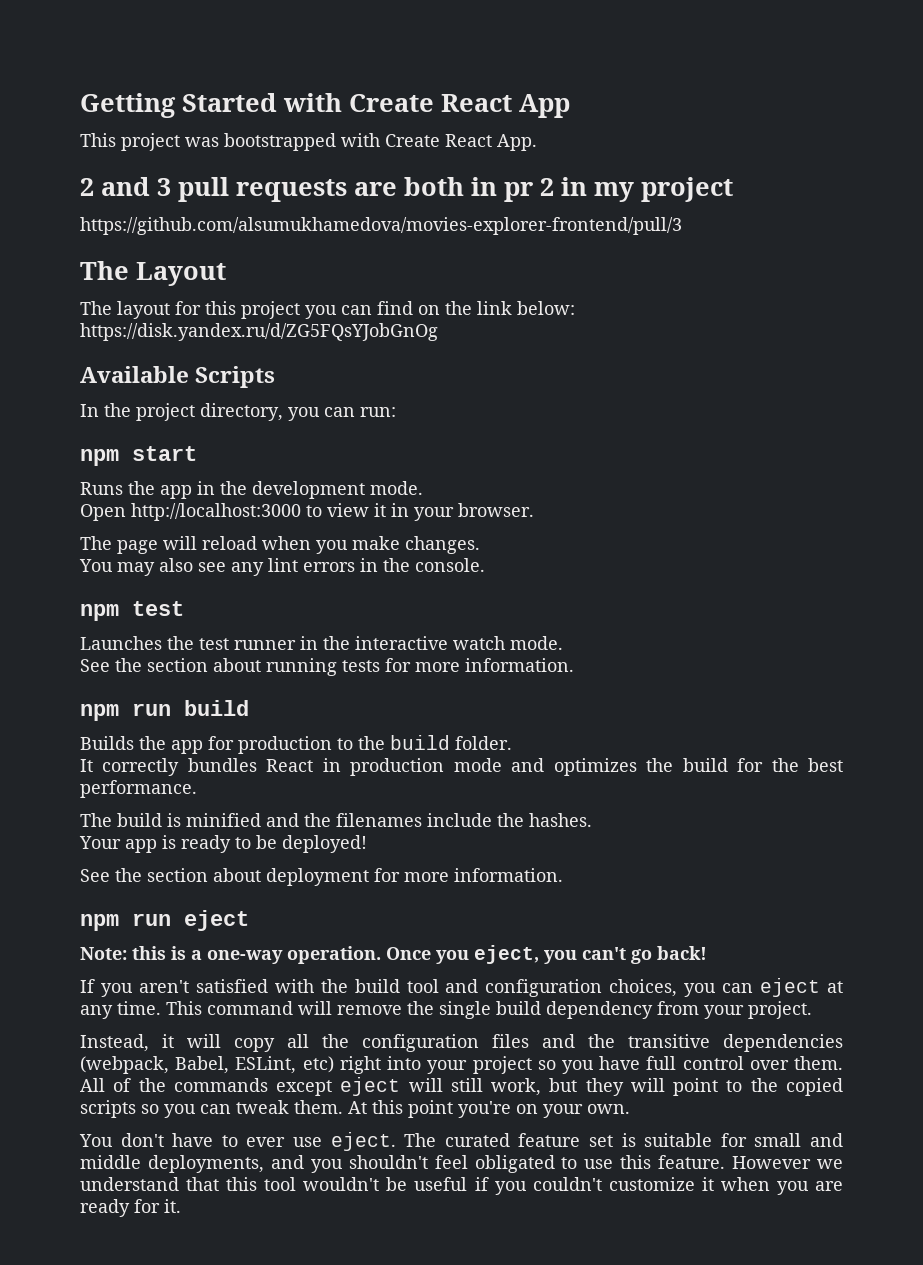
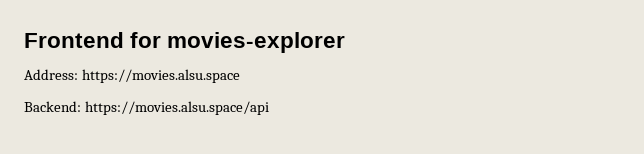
[80,93,570,118] [80,133,537,151] [80,177,733,202] [80,217,682,235] [80,261,226,286] [80,301,575,319] [80,323,438,341] [80,366,276,388] [80,403,396,421] [80,446,197,466] [80,481,423,499] [80,503,534,521] [80,536,480,554] [79,558,485,576] [80,601,184,621] [80,636,563,650] [80,658,574,676] [80,700,249,721] [80,735,512,754] [80,758,843,776] [80,780,197,798] [80,813,592,827] [79,835,367,853] [80,868,563,886] [80,910,249,931] [80,945,707,964] [80,978,844,997] [80,1001,812,1019] [80,1034,843,1052] [80,1056,843,1074] [80,1077,843,1096] [80,1100,630,1118] [79,1132,844,1151] [80,1155,843,1173] [80,1177,843,1195] [80,1199,181,1217] Getting Started with Create React App // This project was bootstrapped with Create React App. // 2 and 3 pull requests are both in pr 2 in my project // https://github.com/alsumukhamedova/movies-explorer-frontend/pull/3 // The Layout // The layout for this project you can find on the link below: https://disk.yandex.ru/d/ZG5FQsYJobGnOg // Available Scripts // In the project directory, you can run: // npm start // Runs the app in the development mode. // Open http://localhost:3000 to view it in your browser. // The page will reload when you make changes. // You may also see any lint errors in the console. // npm test // Launches the test runner in the interactive watch mode. // See the section about running tests for more information. // npm run build // Builds the app for production to the build folder. // It correctly bundles React in production mode and optimizes the build for the best performance. // The build is minified and the filenames include the hashes. // Your app is ready to be deployed! // See the section about deployment for more information. // npm run eject // Note: this is a one-way operation. Once you eject, you can't go back! // If you aren't satisfied with the build tool and configuration choices, you can eject at any time. This command will remove the single build dependency from your project. // Instead, it will copy all the configuration files and the transitive dependencies (webpack, Babel, ESLint, etc) right into your project so you have full control over them. All of the commands except eject will still work, but they will point to the copied scripts so you can tweak them. At this point you're on your own. // You don't have to ever use eject. The curated feature set is suitable for small and middle deployments, and you shouldn't feel obligated to use this feature. However we understand that this tool wouldn't be useful if you couldn't customize it when you are ready for it. -> [24,32,346,53] [24,69,240,83] [24,101,269,115] Frontend for movies-explorer // Address: https://movies.alsu.space // Backend: https://movies.alsu.space/api

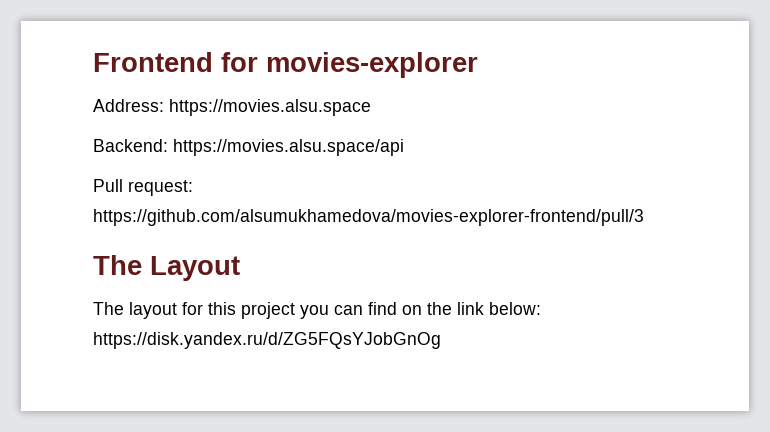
(269, 108) none -> [93,179,193,196] [93,209,644,226] [93,255,240,281] [93,302,541,319] [93,332,441,349] // Pull request: https://github.com/alsumukhamedova/movies-explorer-frontend/pull/3 // The Layout // The layout for this project you can find on the link below: https://disk.yandex.ru/d/ZG5FQsYJobGnOg

